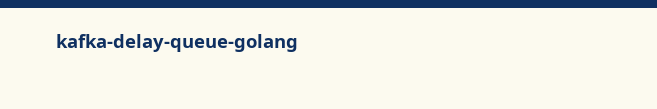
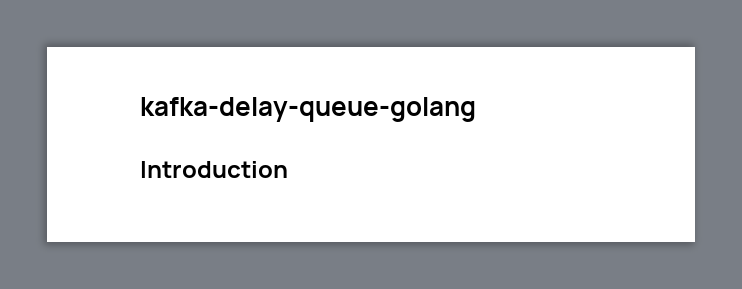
(298, 43) none -> [140,161,288,178] // Introduction

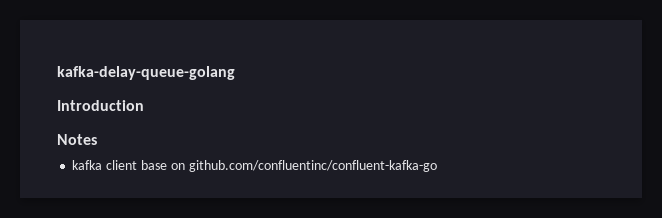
(288, 169) none -> [57,134,97,145] [72,160,437,172] // Notes // kafka client base on github.com/confluentinc/confluent-kafka-go

